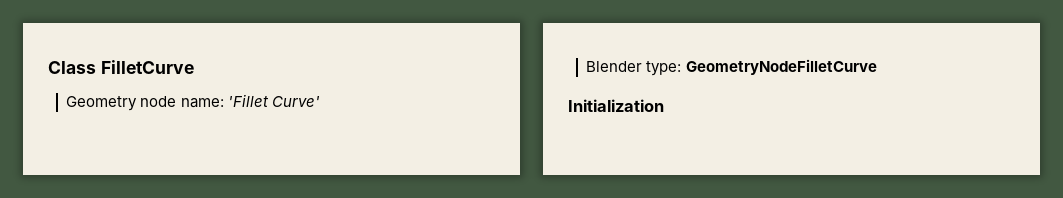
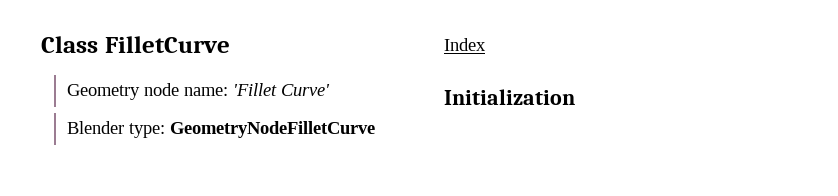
(877, 67) none -> [444,38,486,51] // Index

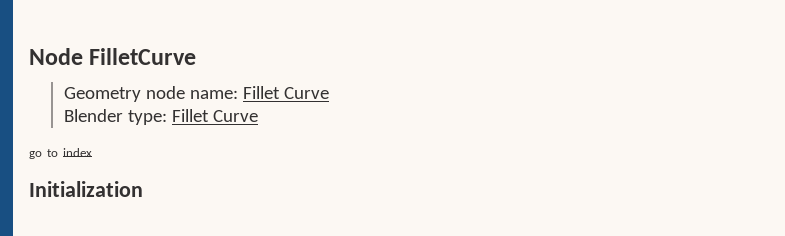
[41,36,98,53] Class -> [29,48,83,65] Node
[232,83,330,96] 'Fillet Curve' -> [242,86,329,99] Fillet Curve
[169,121,375,138] [444,38,486,51] GeometryNodeFilletCurve // Index -> [171,109,258,122] [29,148,92,159] Fillet Curve // go to index

